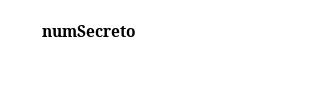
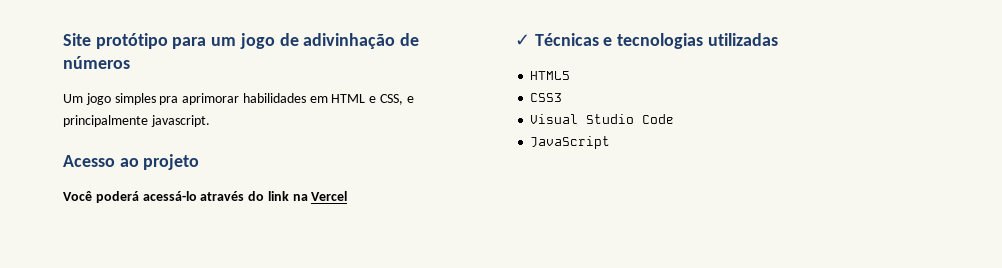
[42,25,136,37] numSecreto -> [63,33,420,49] [63,56,130,69] [63,93,414,105] [63,115,210,127] [63,154,200,170] [63,191,348,203] [515,33,778,49] [530,71,571,80] [530,93,563,102] [530,114,675,124] [530,136,611,149] Site protótipo para um jogo de adivinhação de números // Um jogo simples pra aprimorar habilidades em HTML e CSS, e principalmente javascript. // Acesso ao projeto // Você poderá acessá-lo através do link na Vercel // ✓ Técnicas e tecnologias utilizadas // HTML5 // CSS3 // Visual Studio Code // JavaScript

